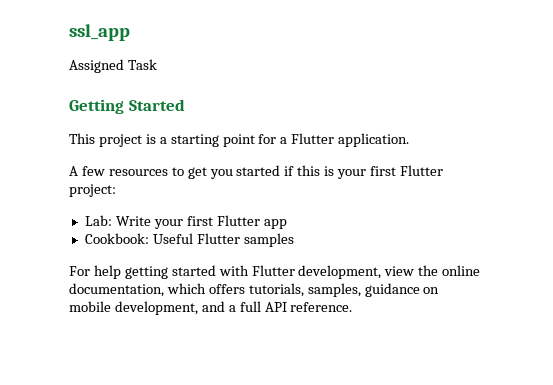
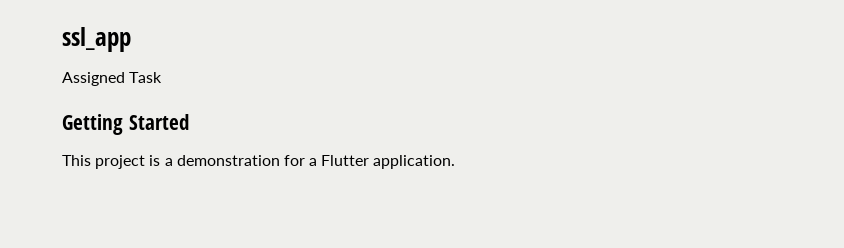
[170,134,255,147] starting point -> [176,155,280,166] demonstration
[69,165,443,179] [69,184,116,197] [84,215,287,229] [84,233,294,247] [69,265,481,279] [69,283,440,297] [69,301,353,315] // A few resources to get you started if this is your first Flutter project: // Lab: Write your first Flutter app // Cookbook: Useful Flutter samples // For help getting started with Flutter development, view the online documentation, which offers tutorials, samples, guidance on mobile development, and a full API reference. -> (456, 162) none

